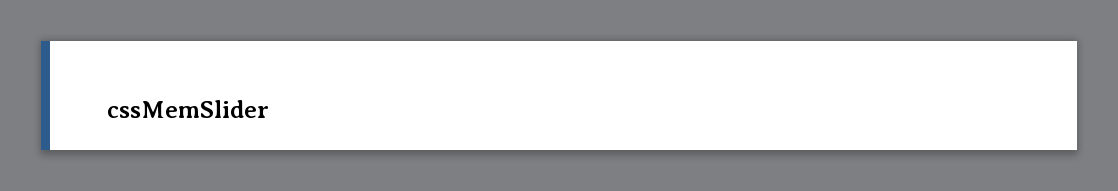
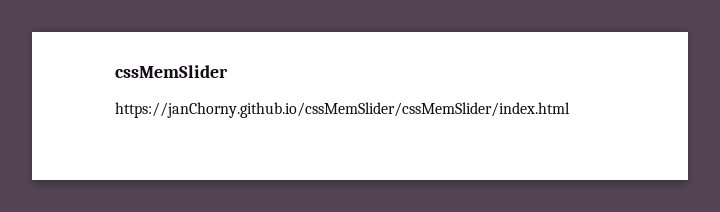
(269, 109) none -> [115,102,570,118] // https://janChorny.github.io/cssMemSlider/cssMemSlider/index.html

